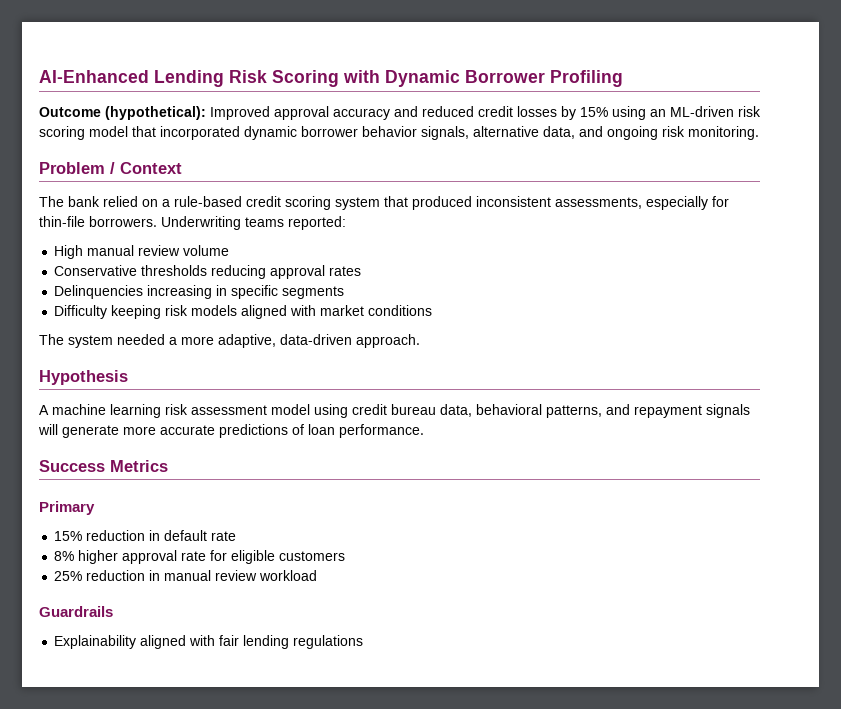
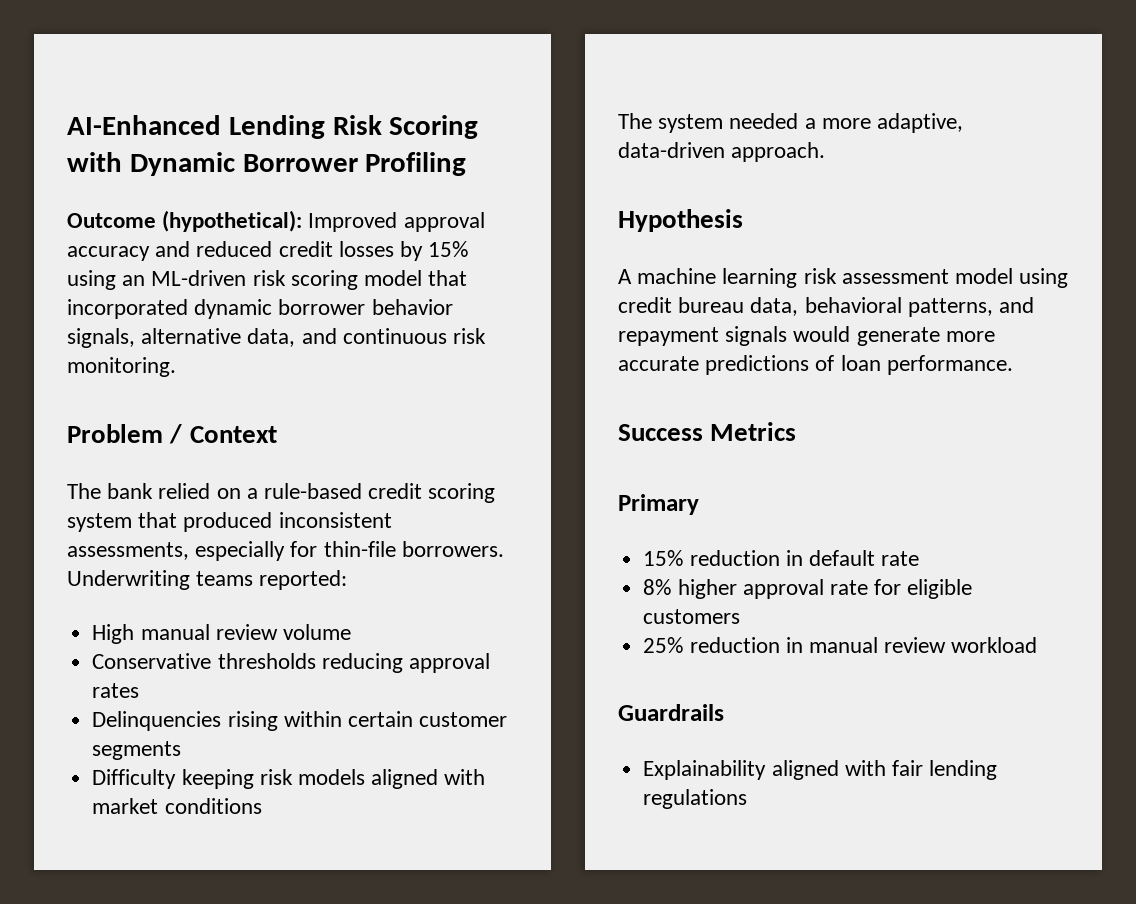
[607,126,658,140] ongoing -> [342,328,447,344] continuous
[147,285,279,299] increasing in specific -> [227,711,508,731] rising within certain customer
[38,424,58,435] will -> [793,326,851,342] would

